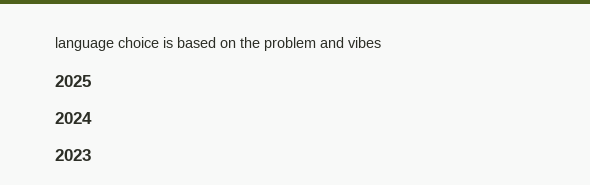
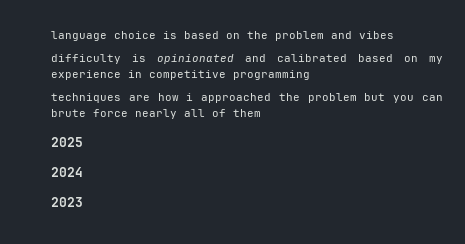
(381, 42) none -> [51,54,443,64] [51,70,310,80] [51,93,443,103] [51,109,261,119] // difficulty is opinionated and calibrated based on my experience in competitive programming // techniques are how i approached the problem but you can brute force nearly all of them

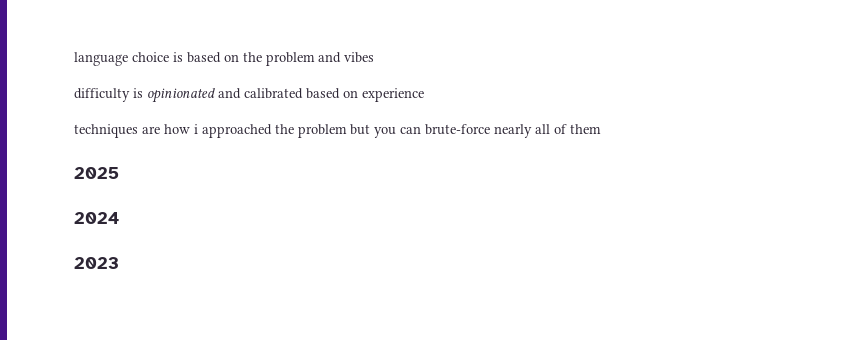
[429,56,443,64] my -> (358, 94) none
[128,70,310,80] in competitive programming -> (424, 95) none
[51,109,128,117] brute force -> [425,124,490,135] brute-force

